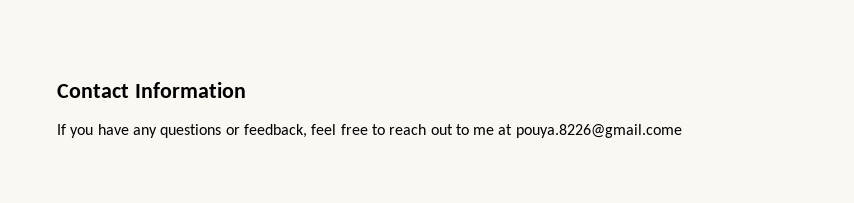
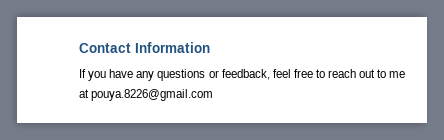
[515,124,682,138] pouya.8226@gmail.come -> [91,89,214,101] pouya.8226@gmail.com

